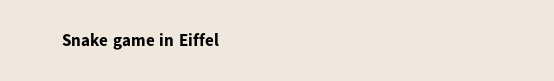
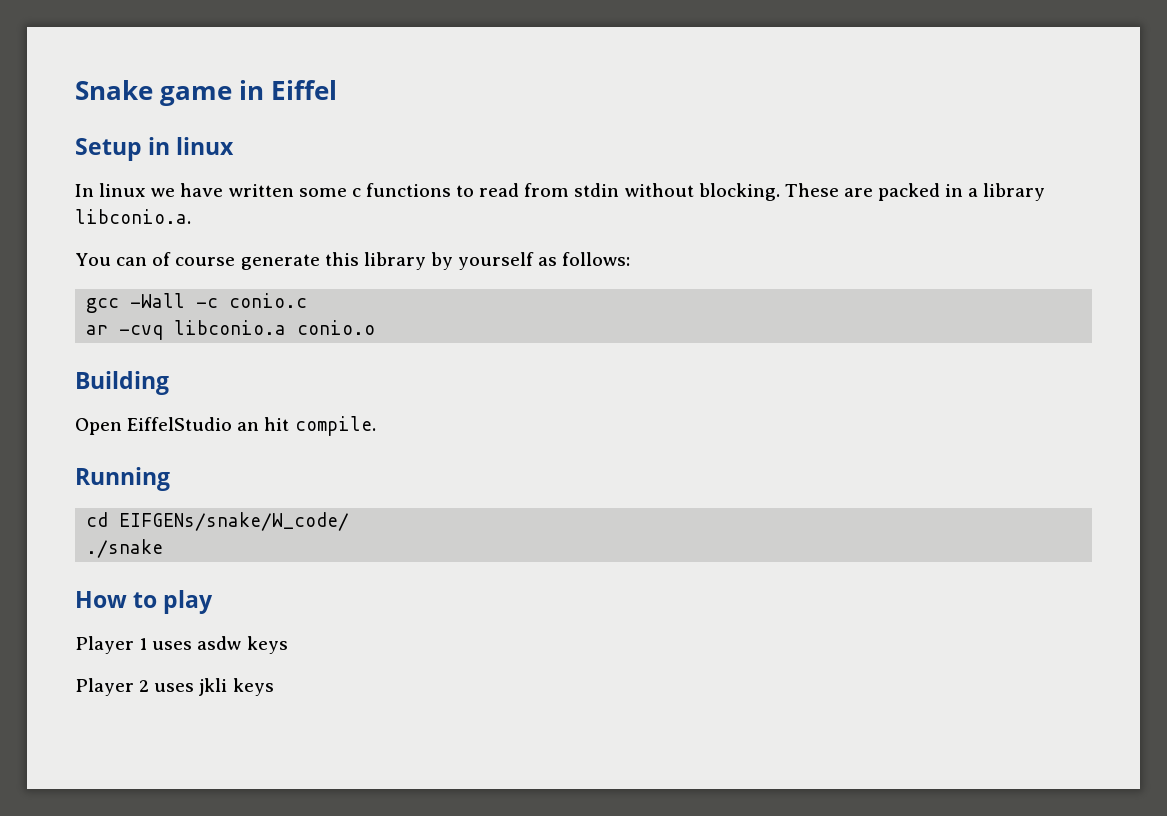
(219, 39) none -> [75,137,235,161] [75,183,1046,201] [75,209,191,224] [75,252,631,270] [86,293,308,313] [86,320,376,340] [75,371,169,395] [75,416,376,436] [75,467,170,491] [86,512,350,531] [86,539,164,558] [75,590,214,614] [75,636,288,654] [75,678,274,696] // Setup in linux // In linux we have written some c functions to read from stdin without blocking. These are packed in a library libconio.a. // You can of course generate this library by yourself as follows: // gcc -Wall -c conio.c // ar -cvq libconio.a conio.o // Building // Open EiffelStudio an hit compile. // Running // cd EIFGENs/snake/W_code/ // ./snake // How to play // Player 1 uses asdw keys // Player 2 uses jkli keys

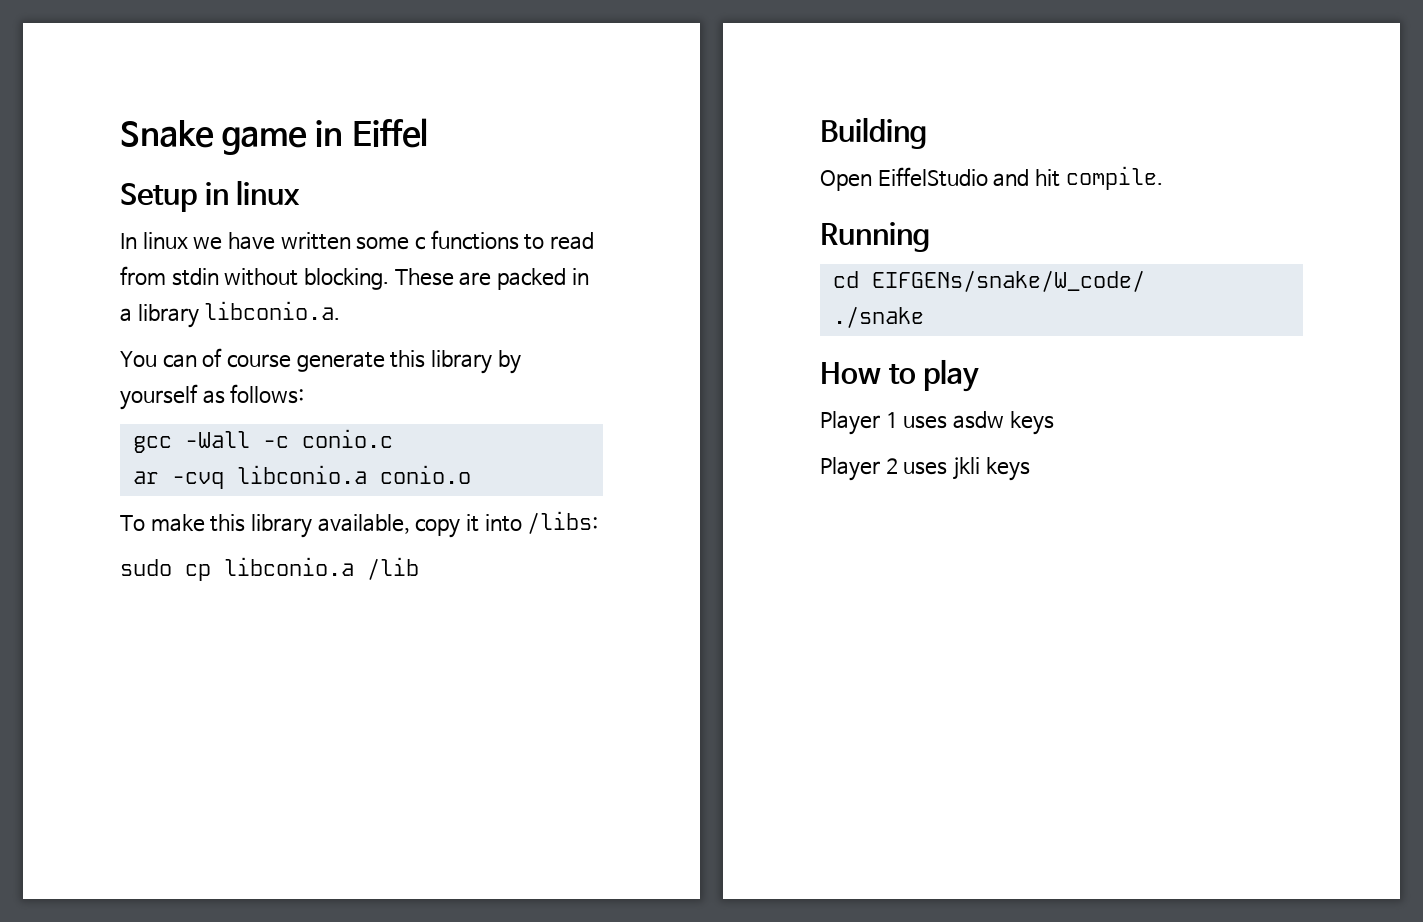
(376, 327) none -> [120,511,599,538] [120,557,419,581] // To make this library available, copy it into /libs: // sudo cp libconio.a /lib
[237,422,260,431] an -> [993,169,1030,187] and

